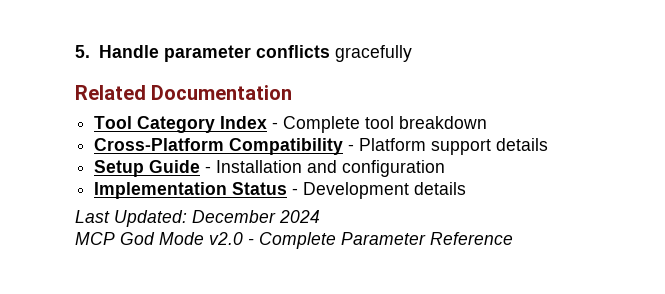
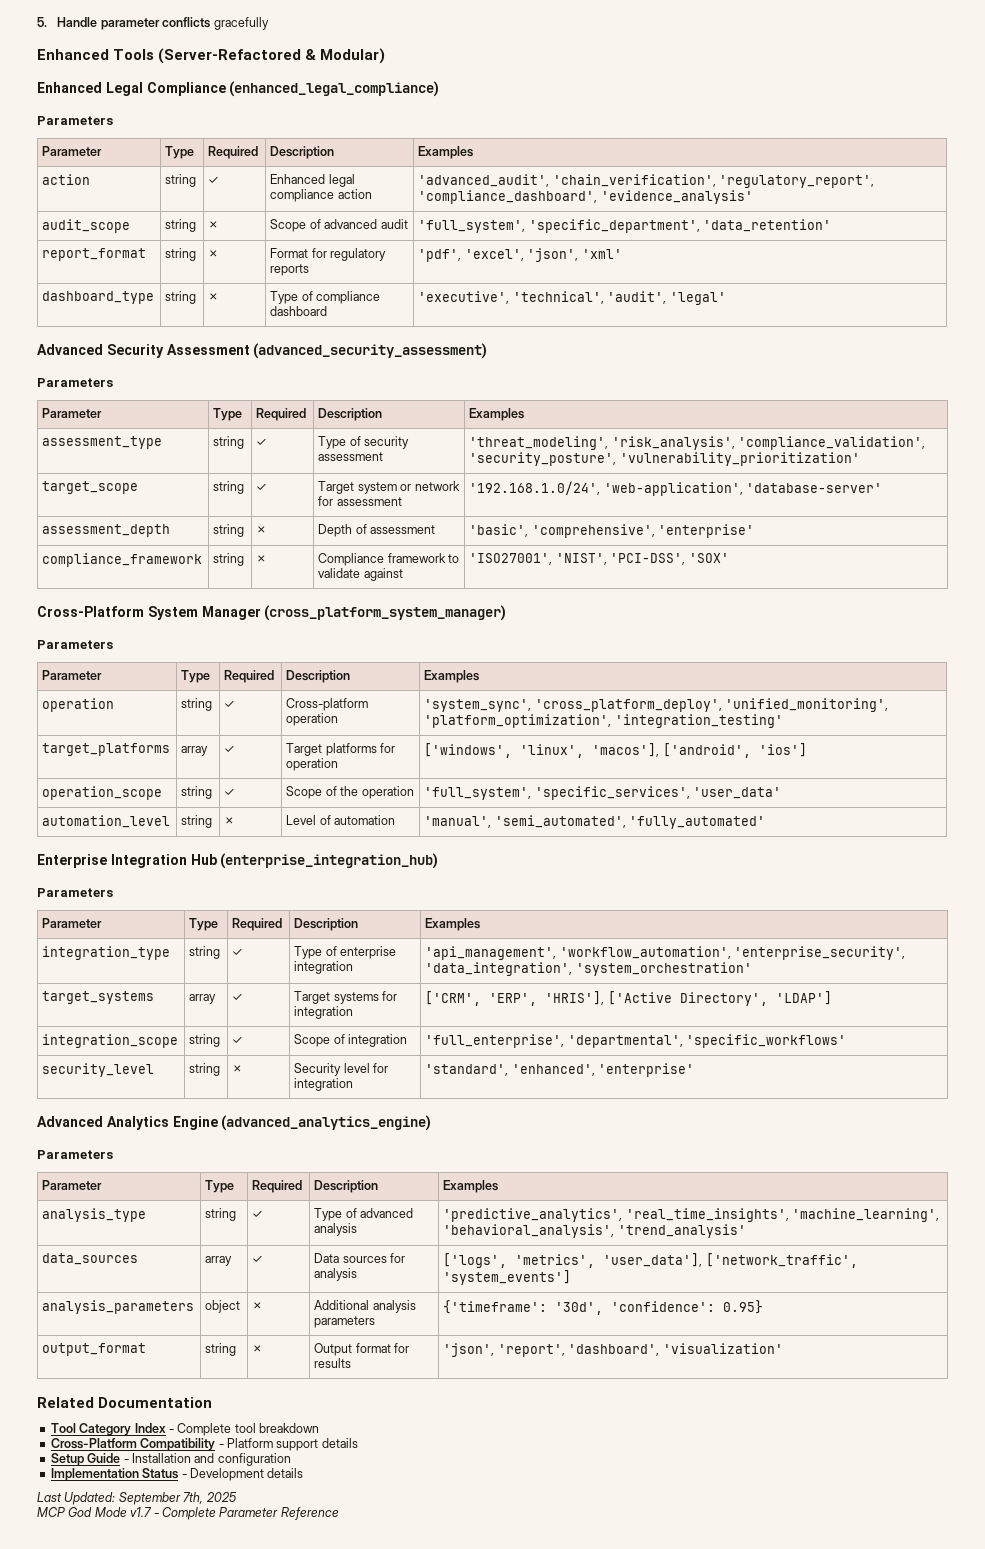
(413, 53) none -> [37,48,386,64] [37,81,440,97] [37,116,113,125] [42,146,103,156] [165,146,195,159] [208,146,259,159] [270,146,335,159] [418,146,474,159] [42,174,91,185] [165,174,197,187] [208,176,220,184] [270,174,355,187] [270,189,372,202] [418,174,875,188] [418,190,753,204] [42,219,131,233] [165,219,197,232] [208,221,220,229] [270,219,408,232] [418,219,832,233] [42,248,147,261] [165,248,197,261] [208,250,220,258] [270,248,387,261] [270,264,310,276] [418,248,622,262] [42,291,155,304] [165,291,197,304] [208,293,220,301] [270,291,381,304] [270,306,328,316] [418,291,726,305] [37,343,488,359] [37,378,113,387] [42,408,103,418] [213,408,243,421] [256,408,307,421] [318,408,383,421] [469,408,525,421] [42,436,163,449] [213,436,245,449] [256,438,268,446] [318,436,410,449] [318,452,384,461] [469,436,926,450] [469,452,860,466] [42,481,139,494] [213,481,245,494] [256,483,268,491] [318,481,460,494] [318,496,402,506] [469,481,883,496] [42,524,171,537] [213,524,245,537] [256,526,268,534] [318,524,436,537] [469,524,755,538] [42,553,203,567] [213,553,245,566] [256,555,268,563] [318,553,460,566] [318,568,403,581] [469,553,729,565] [37,605,507,621] [37,640,113,649] [42,670,103,680] [181,670,211,683] [224,670,275,683] [286,670,351,683] [424,670,480,683] [42,698,115,712] [181,698,213,711] [224,700,236,708] [286,698,369,711] [286,713,339,726] [424,698,889,712] [424,714,783,728] [42,743,171,756] [181,746,209,756] [224,745,236,753] [286,743,396,756] [286,758,339,771] [424,743,807,758] [42,786,163,800] [181,786,213,799] [224,788,236,796] [286,786,414,799] [424,786,782,800] [42,815,171,828] [181,815,213,828] [224,817,236,825] [286,815,396,825] [424,815,766,829] [37,853,439,869] [37,888,113,897] [42,918,103,928] [189,918,219,931] [232,918,283,931] [294,918,359,931] [425,918,481,931] [42,946,171,960] [189,946,221,959] [232,948,244,956] [294,946,397,959] [294,961,354,974] [425,946,906,960] [425,962,752,976] [42,991,155,1004] [189,994,217,1004] [232,993,244,1001] [294,991,398,1004] [294,1006,354,1019] [425,991,832,1006] [42,1034,179,1048] [189,1034,221,1047] [232,1036,244,1044] [294,1034,408,1047] [425,1034,847,1048] [42,1063,155,1077] [189,1063,221,1076] [232,1065,244,1073] [294,1063,389,1076] [294,1078,354,1091] [425,1063,695,1077] [37,1115,432,1131] [37,1150,113,1159] [42,1180,103,1190] [205,1180,235,1193] [252,1180,303,1193] [314,1180,379,1193] [443,1180,499,1193] [42,1208,147,1222] [205,1208,237,1221] [252,1210,264,1218] [314,1208,414,1221] [314,1223,358,1236] [443,1208,940,1222] [443,1224,746,1238] [42,1253,139,1265] [205,1256,233,1266] [252,1255,264,1263] [314,1253,406,1263] [314,1268,358,1281] [443,1253,858,1268] [443,1270,572,1285] [42,1300,195,1314] [205,1300,241,1313] [252,1302,264,1310] [314,1300,416,1313] [314,1316,376,1328] [443,1300,764,1315] [42,1343,147,1356] [205,1343,237,1356] [252,1345,264,1353] [314,1343,410,1356] [314,1358,352,1368] [443,1343,783,1357] // Enhanced Tools (Server-Refactored & Modular) // Enhanced Legal Compliance (enhanced_legal_compliance) // Parameters // Parameter | Type | Required | Description | Examples // action | string | ✓ | Enhanced legal compliance action | 'advanced_audit', 'chain_verification', 'regulatory_report', 'compliance_dashboard', 'evidence_analysis' // audit_scope | string | ✗ | Scope of advanced audit | 'full_system', 'specific_department', 'data_retention' // report_format | string | ✗ | Format for regulatory reports | 'pdf', 'excel', 'json', 'xml' // dashboard_type | string | ✗ | Type of compliance dashboard | 'executive', 'technical', 'audit', 'legal' // Advanced Security Assessment (advanced_security_assessment) // Parameters // Parameter | Type | Required | Description | Examples // assessment_type | string | ✓ | Type of security assessment | 'threat_modeling', 'risk_analysis', 'compliance_validation', 'security_posture', 'vulnerability_prioritization' // target_scope | string | ✓ | Target system or network for assessment | '192.168.1.0/24', 'web-application', 'database-server' // assessment_depth | string | ✗ | Depth of assessment | 'basic', 'comprehensive', 'enterprise' // compliance_framework | string | ✗ | Compliance framework to validate against | 'ISO27001', 'NIST', 'PCI-DSS', 'SOX' // Cross-Platform System Manager (cross_platform_system_manager) // Parameters // Parameter | Type | Required | Description | Examples // operation | string | ✓ | Cross-platform operation | 'system_sync', 'cross_platform_deploy', 'unified_monitoring', 'platform_optimization', 'integration_testing' // target_platforms | array | ✓ | Target platforms for operation | ['windows', 'linux', 'macos'], ['android', 'ios'] // operation_scope | string | ✓ | Scope of the operation | 'full_system', 'specific_services', 'user_data' // automation_level | string | ✗ | Level of automation | 'manual', 'semi_automated', 'fully_automated' // Enterprise Integration Hub (enterprise_integration_hub) // Parameters // Parameter | Type | Required | Description | Examples // integration_type | string | ✓ | Type of enterprise integration | 'api_management', 'workflow_automation', 'enterprise_security', 'data_integration', 'system_orchestration' // target_systems | array | ✓ | Target systems for integration | ['CRM', 'ERP', 'HRIS'], ['Active Directory', 'LDAP'] // integration_scope | string | ✓ | Scope of integration | 'full_enterprise', 'departmental', 'specific_workflows' // security_level | string | ✗ | Security level for integration | 'standard', 'enhanced', 'enterprise' // Advanced Analytics Engine (advanced_analytics_engine) // Parameters // Parameter | Type | Required | Description | Examples // analysis_type | string | ✓ | Type of advanced analysis | 'predictive_analytics', 'real_time_insights', 'machine_learning', 'behavioral_analysis', 'trend_analysis' // data_sources | array | ✓ | Data sources for analysis | ['logs', 'metrics', 'user_data'], ['network_traffic', 'system_events'] // analysis_parameters | object | ✗ | Additional analysis parameters | {'timeframe': '30d', 'confidence': 0.95} // output_format | string | ✗ | Output format for results | 'json', 'report', 'dashboard', 'visualization'
[192,210,320,223] December 2024 -> [118,1492,237,1505] September 7th, 2025
[209,232,243,245] v2.0 -> [130,1507,153,1517] v1.7

